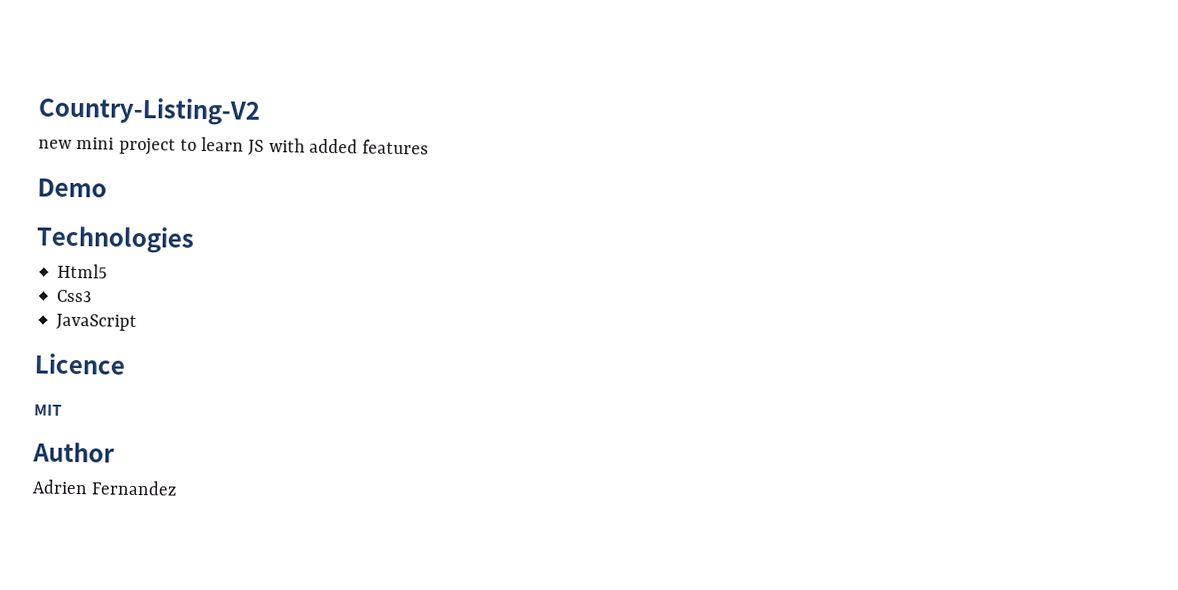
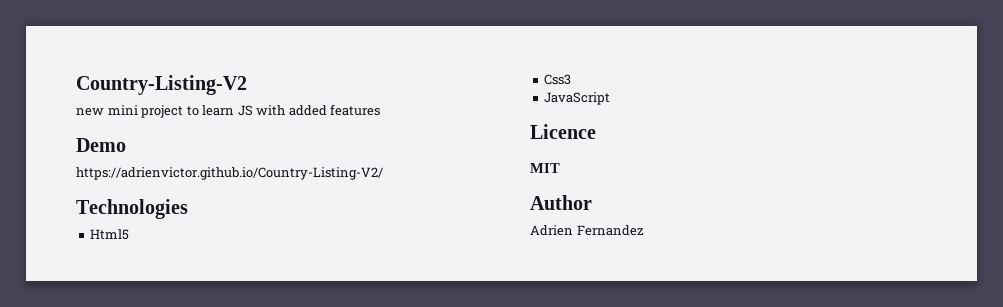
(107, 188) none -> [76,167,383,180] // https://adrienvictor.github.io/Country-Listing-V2/

